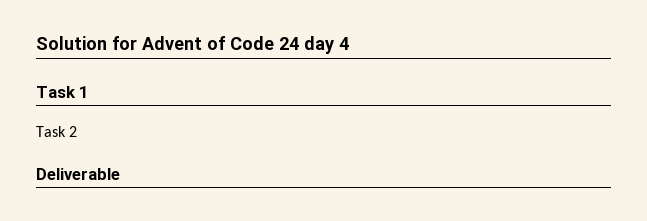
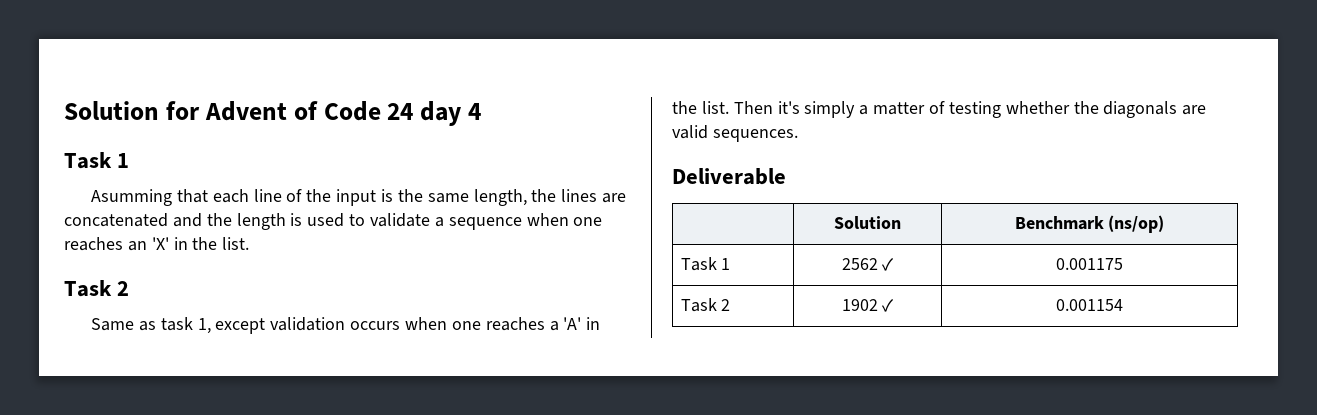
[36,126,78,137] [36,168,120,180] Task 2 // Deliverable -> [91,189,627,206] [64,213,603,230] [64,237,250,251] [64,280,130,297] [91,317,601,334] [672,101,1207,118] [672,125,798,142] [672,168,786,185] [834,216,901,229] [1014,215,1165,233] [680,257,731,271] [841,258,895,271] [1056,258,1123,270] [680,298,731,312] [841,299,895,312] [1056,299,1123,311] Asumming that each line of the input is the same length, the lines are concatenated and the length is used to validate a sequence when one reaches an 'X' in the list. // Task 2 // Same as task 1, except validation occurs when one reaches a 'A' in the list. Then it's simply a matter of testing whether the diagonals are valid sequences. // Deliverable // | Solution | Benchmark (ns/op) // Task 1 | 2562 ✓ | 0.001175 // Task 2 | 1902 ✓ | 0.001154

